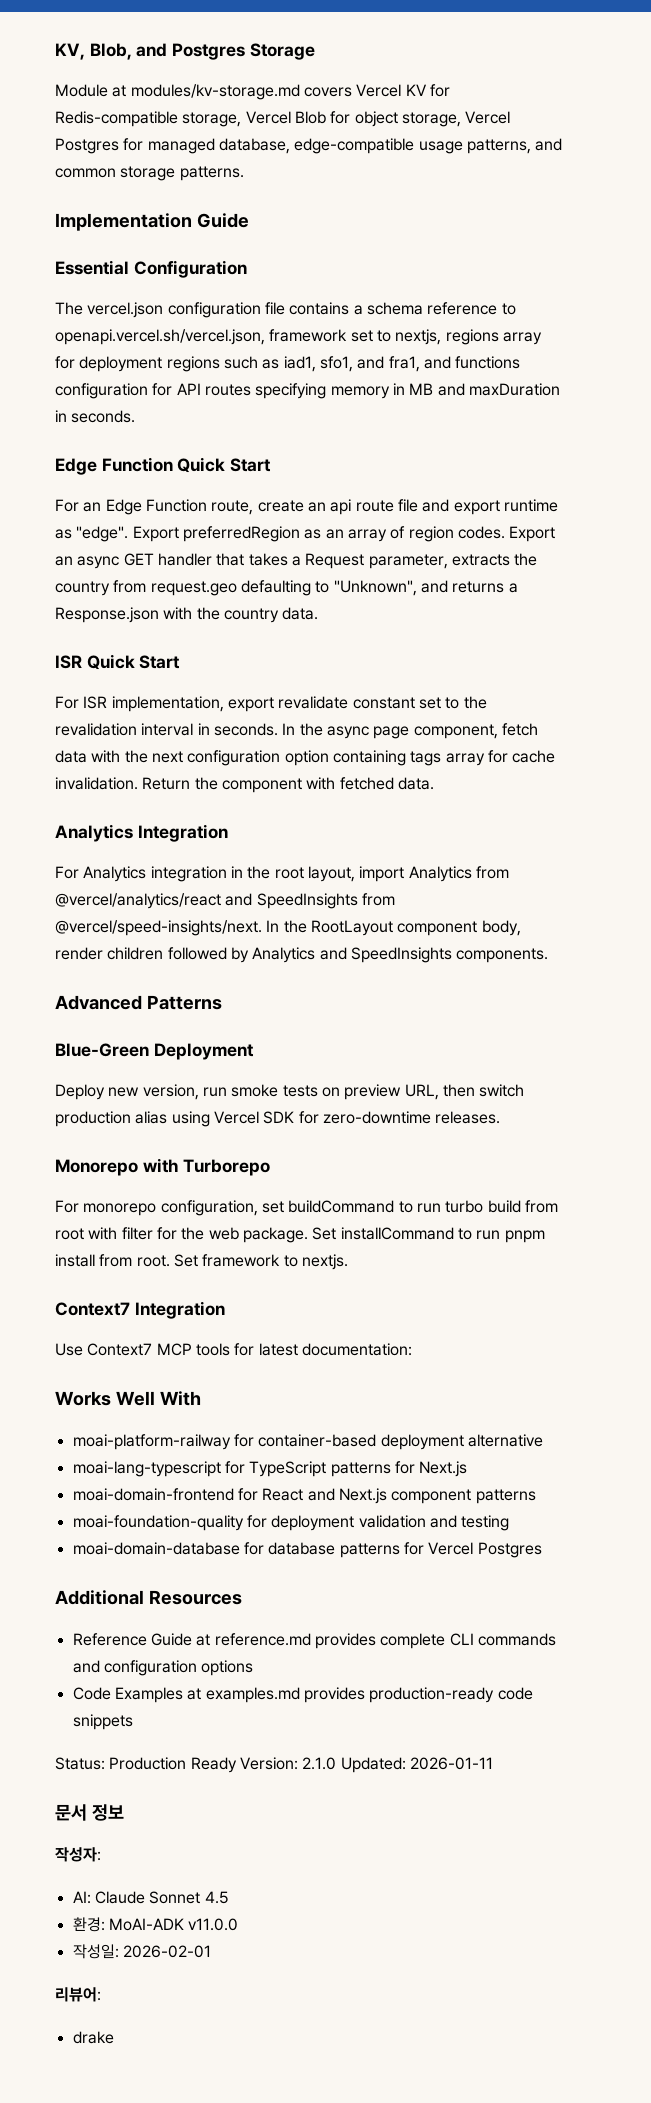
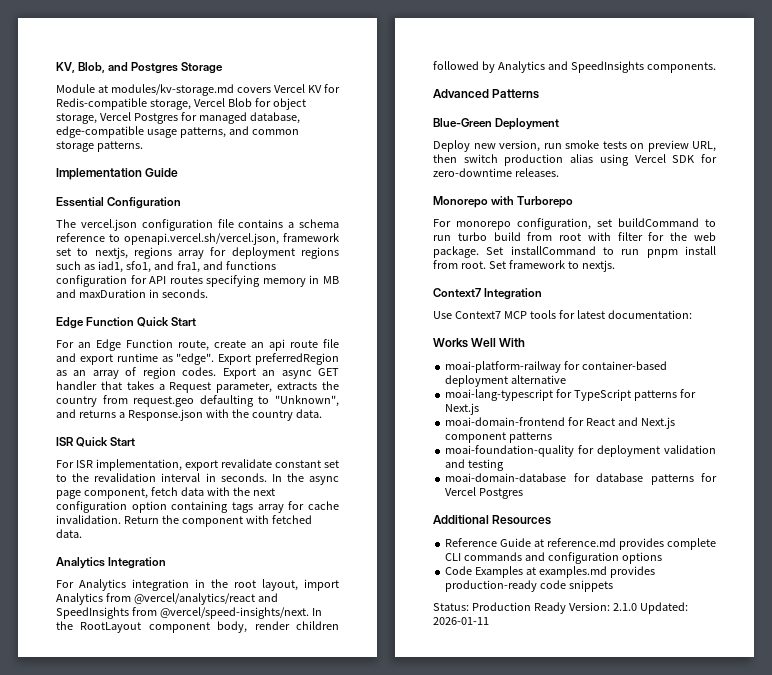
[55,1804,124,1821] [55,1847,101,1862] [72,1891,229,1904] [72,1917,239,1932] [72,1944,211,1959] [55,1987,101,2002] [72,2031,114,2044] // 문서 정보 // 작성자: // AI: Claude Sonnet 4.5 // 환경: MoAI-ADK v11.0.0 // 작성일: 2026-02-01 // 리뷰어: // drake -> (489, 621) none

